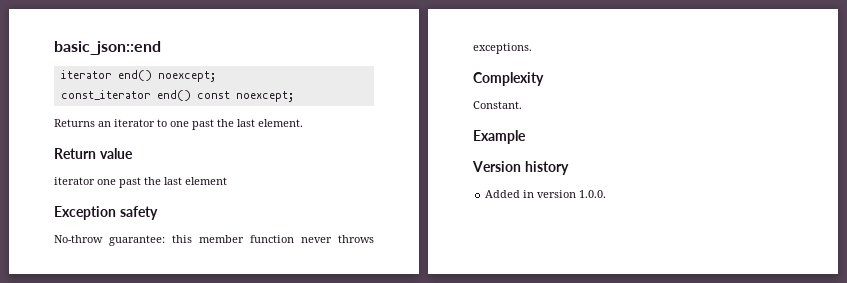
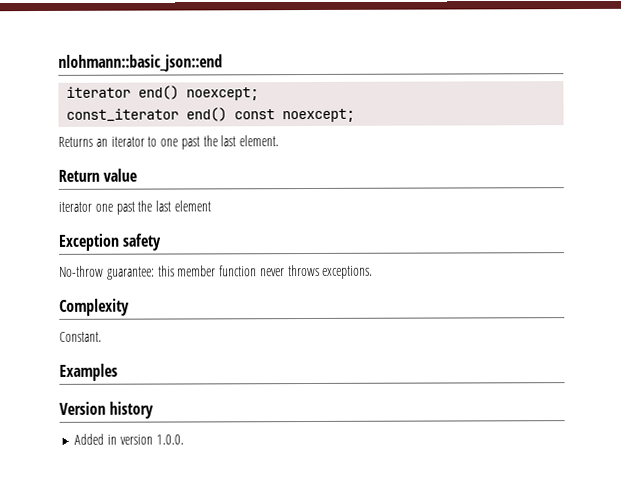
[54,41,161,55] basic_json::end -> [58,54,223,72] nlohmann::basic_json::end
[473,130,526,144] Example -> [59,363,118,381] Examples

